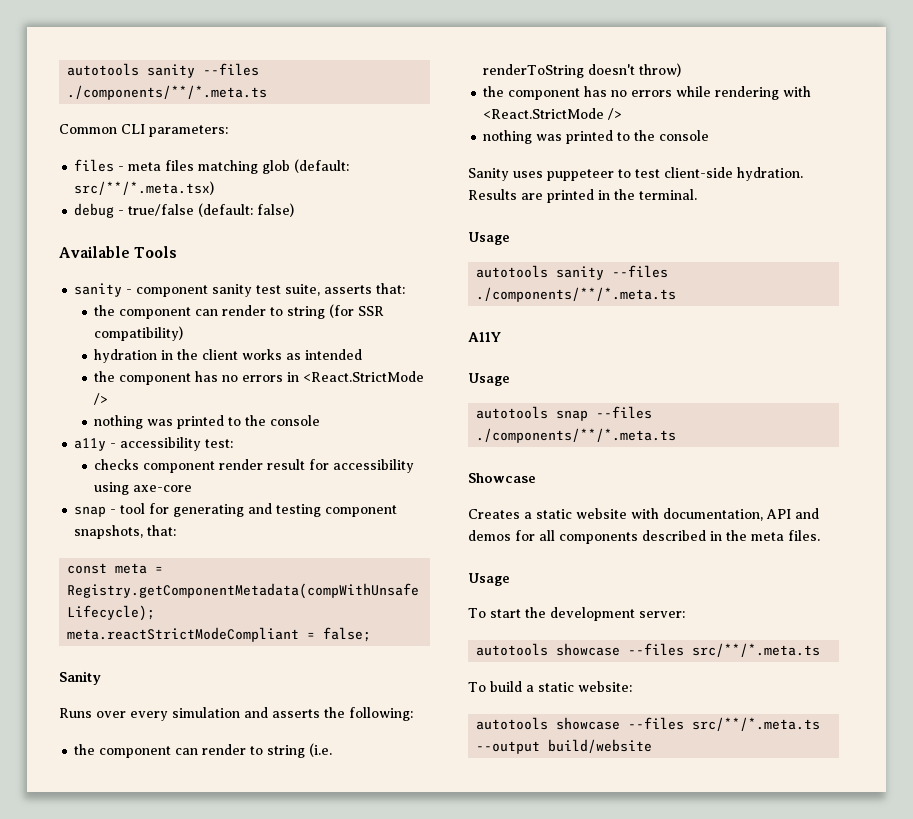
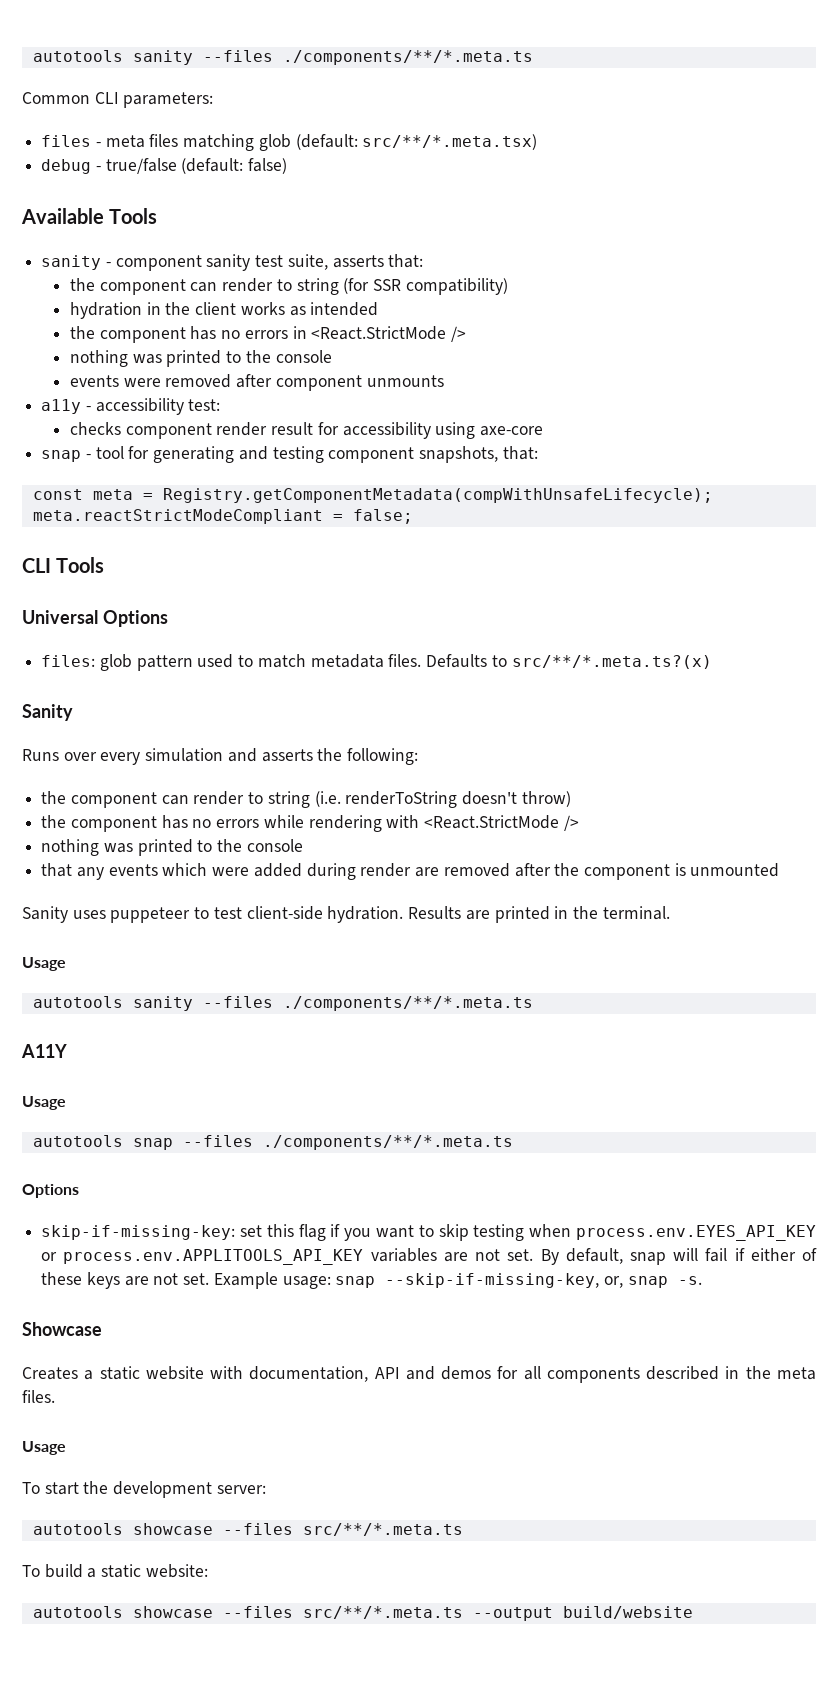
(321, 420) none -> [69,374,444,391] // events were removed after component unmounts
(372, 634) none -> [22,557,105,573] [22,610,168,627] [41,654,712,671] // CLI Tools // Universal Options // files: glob pattern used to match metadata files. Defaults to src/**/*.meta.ts?(x)
(710, 135) none -> [41,863,780,880] // that any events which were added during render are removed after the component is unmounted
(677, 435) none -> [22,1184,79,1198] [41,1224,816,1241] [41,1248,817,1265] [41,1272,702,1289] // Options // skip-if-missing-key: set this flag if you want to skip testing when process.env.EYES_API_KEY or process.env.APPLITOOLS_API_KEY variables are not set. By default, snap will fail if either of these keys are not set. Example usage: snap --skip-if-missing-key, or, snap -s.

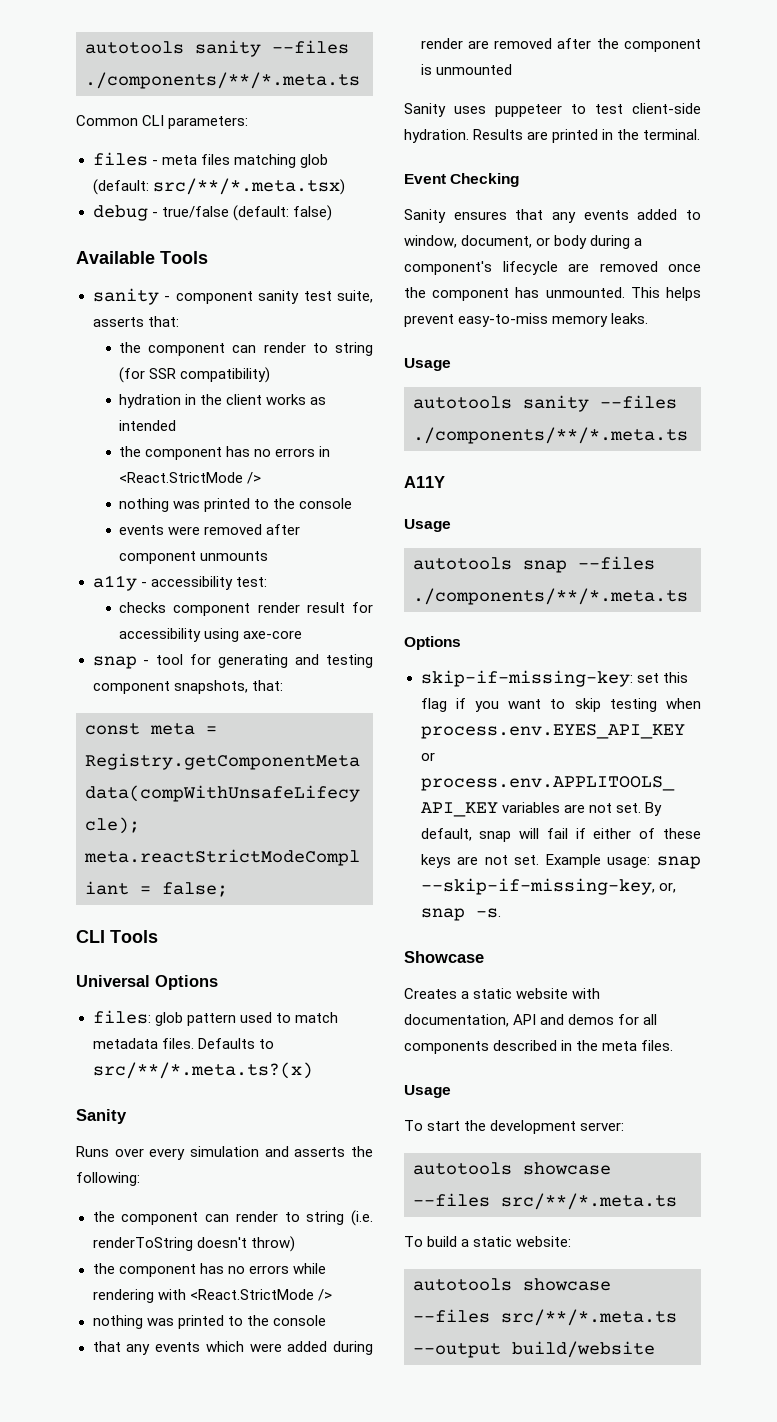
(670, 913) none -> [404,173,520,187] [404,209,701,223] [404,235,643,249] [404,261,701,275] [404,287,701,301] [404,313,649,327] // Event Checking // Sanity ensures that any events added to window, document, or body during a component's lifecycle are removed once the component has unmounted. This helps prevent easy-to-miss memory leaks.

